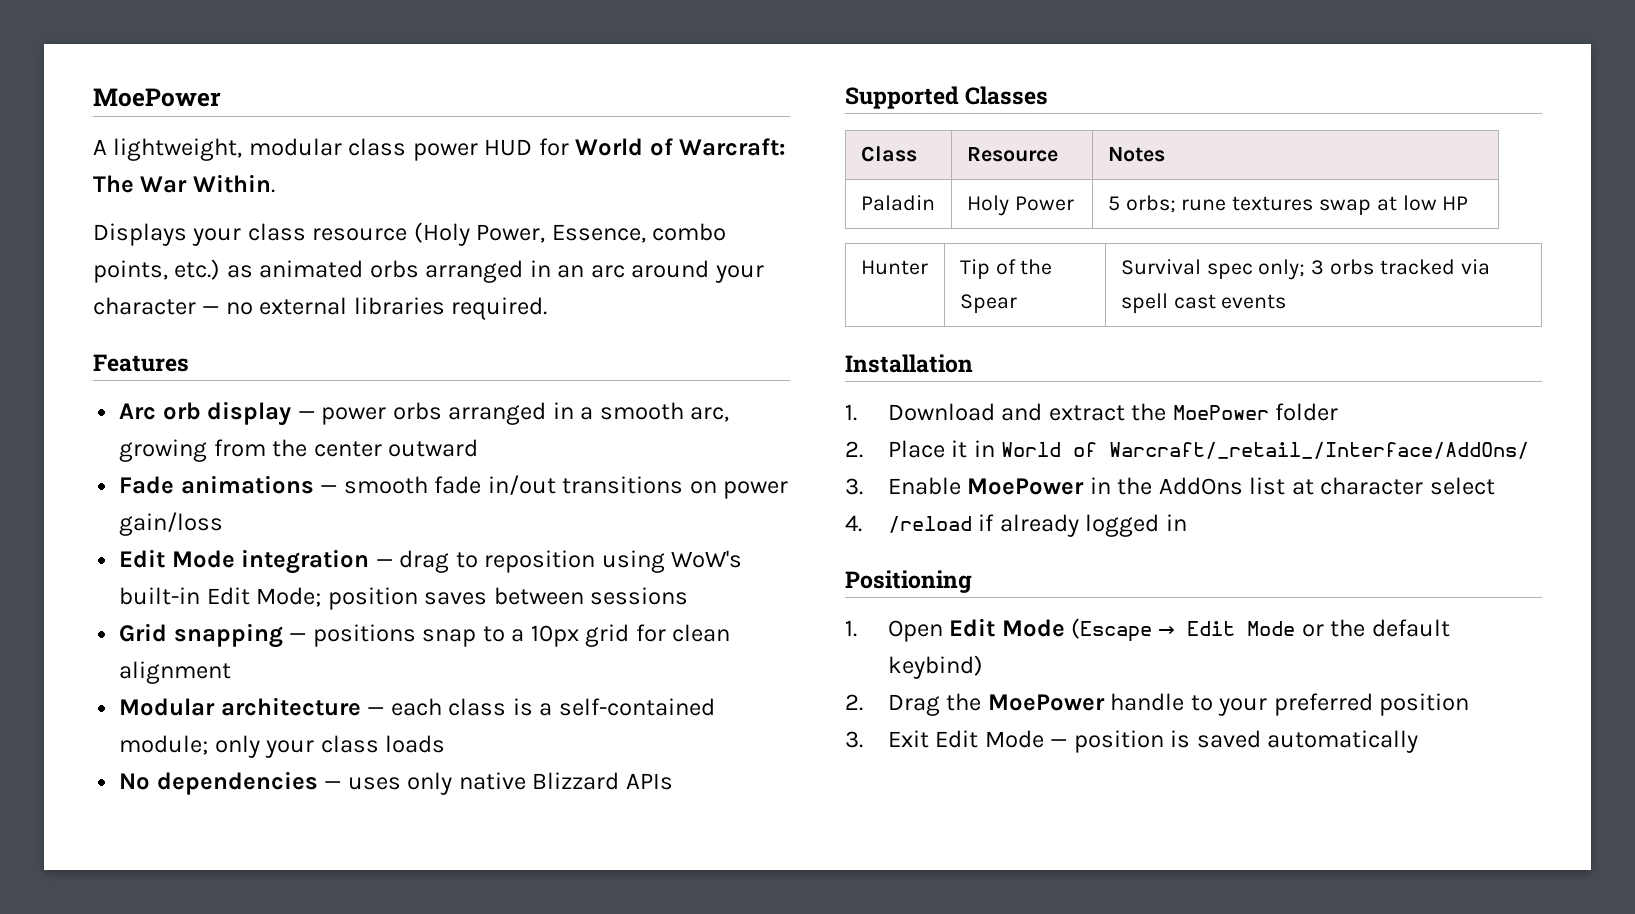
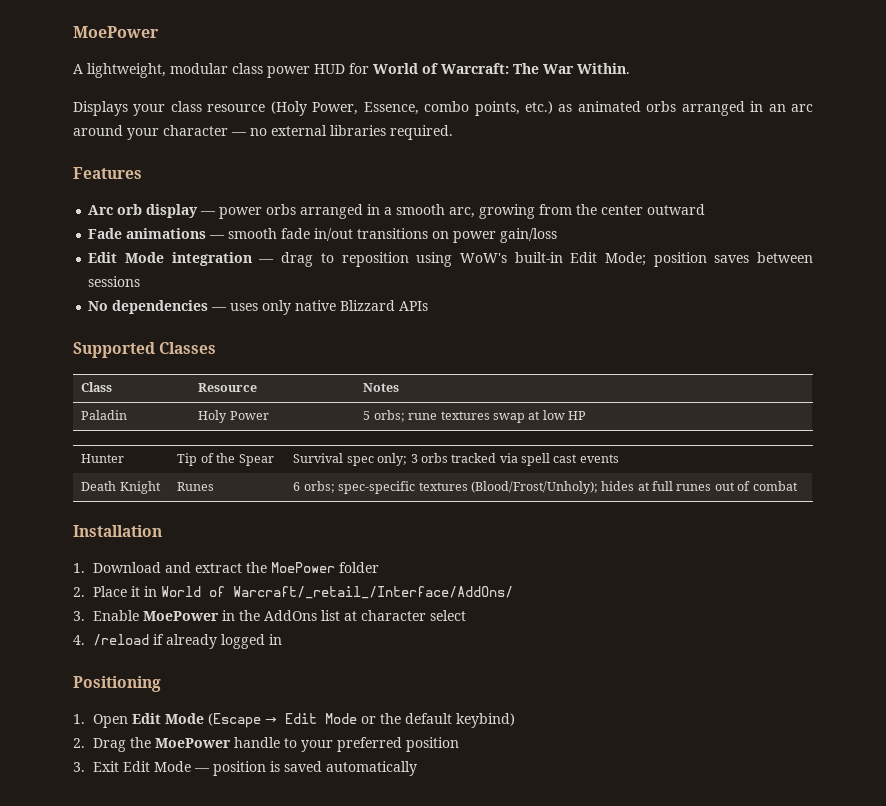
[119,623,731,648] [119,661,232,684] [119,697,715,716] [119,735,446,758] // Grid snapping — positions snap to a 10px grid for clean alignment // Modular architecture — each class is a self-contained module; only your class loads -> (141, 281) none
(1287, 301) none -> [81,481,161,494] [177,482,215,491] [293,481,798,494] // Death Knight | Runes | 6 orbs; spec-specific textures (Blood/Frost/Unholy); hides at full runes out of combat

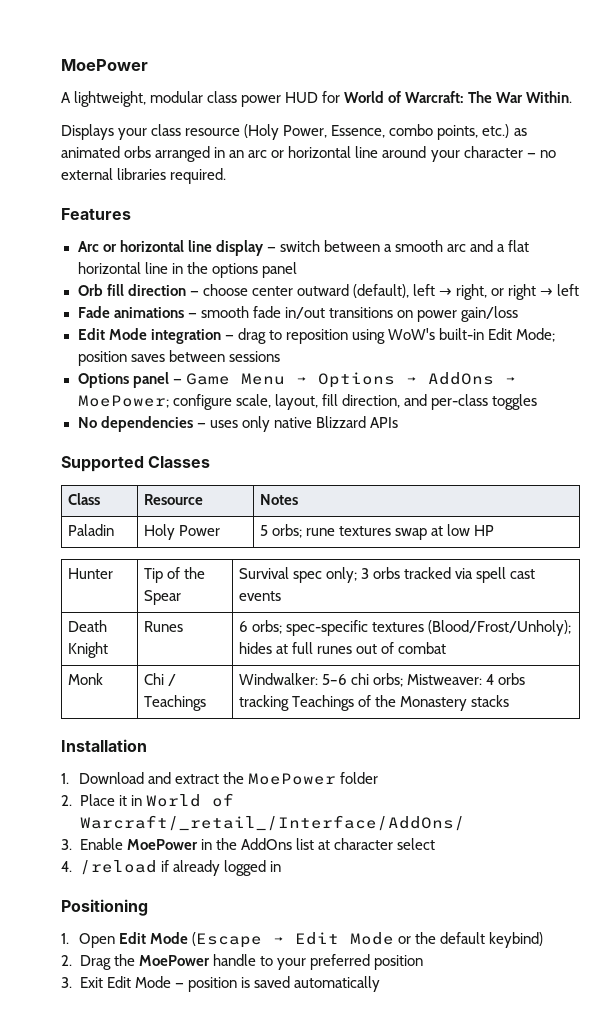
(813, 108) none -> [271,146,379,158] or horizontal line
[117,204,706,219] orb display — power orbs arranged in a smooth arc, growing from the center outward -> [102,240,530,256] [77,262,297,278] [77,284,580,300] or horizontal line display — switch between a smooth arc and a flat horizontal line in the options panel // Orb fill direction — choose center outward (default), left → right, or right → left
(141, 281) none -> [77,372,516,388] [77,394,537,410] // Options panel — Game Menu → Options → AddOns → MoePower; configure scale, layout, fill direction, and per-class toggles
(798, 486) none -> [67,673,103,685] [143,673,176,686] [143,695,206,711] [238,673,525,687] [238,695,509,711] // Monk | Chi / Teachings | Windwalker: 5–6 chi orbs; Mistweaver: 4 orbs tracking Teachings of the Monastery stacks

